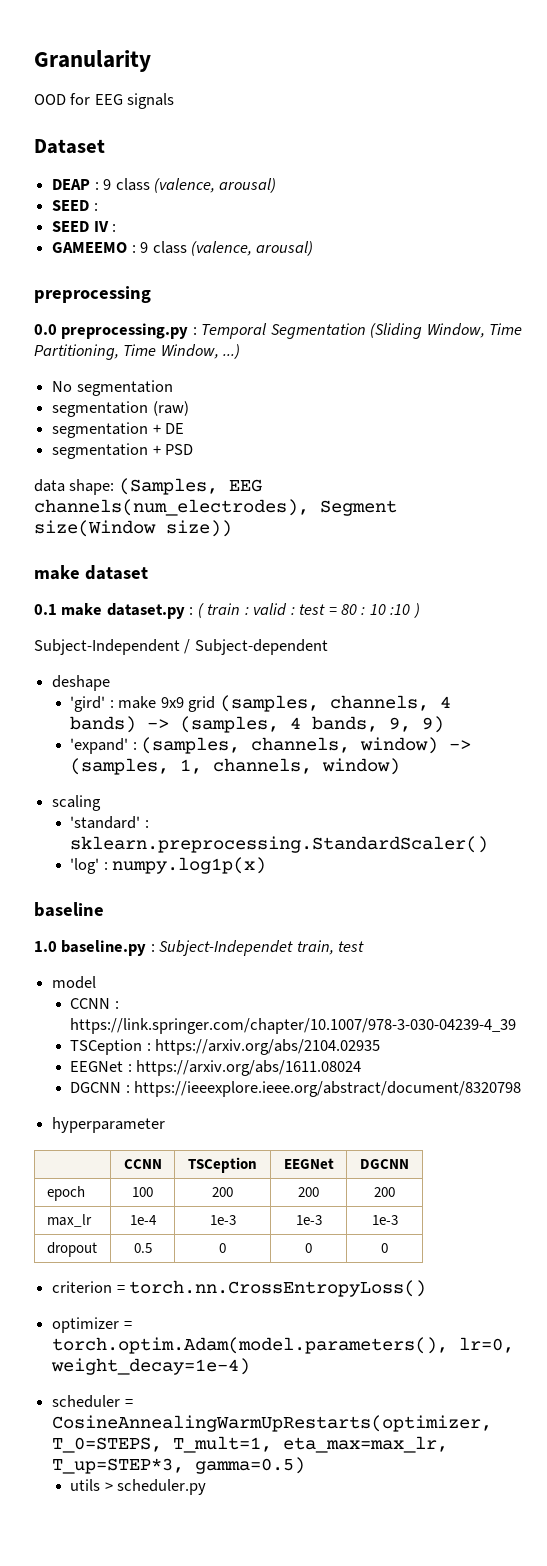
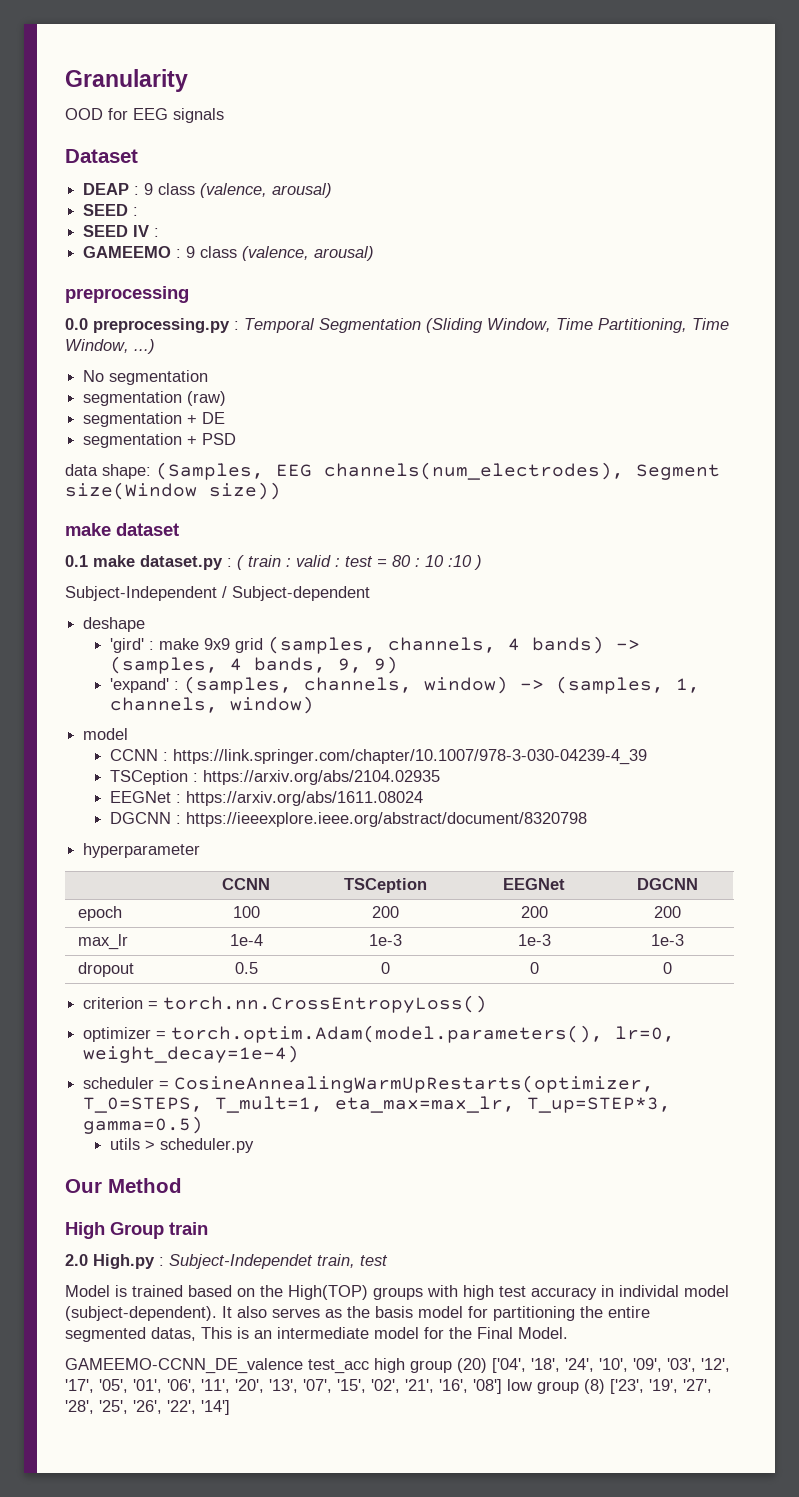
[52,795,102,811] [70,816,149,829] [70,836,489,853] [70,857,267,874] [34,902,104,917] [34,940,365,956] // scaling // 'standard' : sklearn.preprocessing.StandardScaler() // 'log' : numpy.log1p(x) // baseline // 1.0 baseline.py : Subject-Independet train, test -> (315, 705) none
(207, 1487) none -> [65,1178,182,1193] [65,1222,208,1239] [65,1254,388,1269] [65,1285,729,1300] [65,1306,650,1321] [65,1327,568,1342] [65,1358,730,1374] [65,1379,712,1394] [65,1400,230,1415] // Our Method // High Group train // 2.0 High.py : Subject-Independet train, test // Model is trained based on the High(TOP) groups with high test accuracy in individal model (subject-dependent). It also serves as the basis model for partitioning the entire segmented datas, This is an intermediate model for the Final Model. // GAMEEMO-CCNN_DE_valence test_acc high group (20) ['04', '18', '24', '10', '09', '03', '12', '17', '05', '01', '06', '11', '20', '13', '07', '15', '02', '21', '16', '08'] low group (8) ['23', '19', '27', '28', '25', '26', '22', '14']

